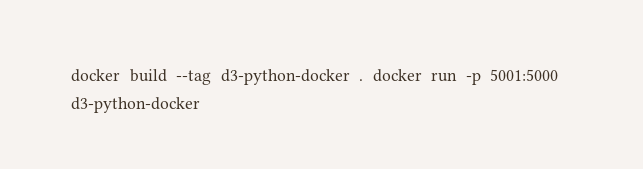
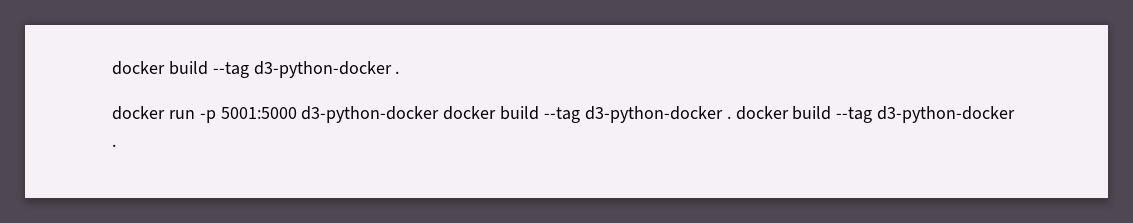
[71,69,558,85] [71,97,200,113] docker build --tag d3-python-docker . docker run -p 5001:5000 d3-python-docker -> [112,61,400,78] [112,106,1016,123] [112,144,116,147] docker build --tag d3-python-docker . // docker run -p 5001:5000 d3-python-docker docker build --tag d3-python-docker . docker build --tag d3-python-docker .

